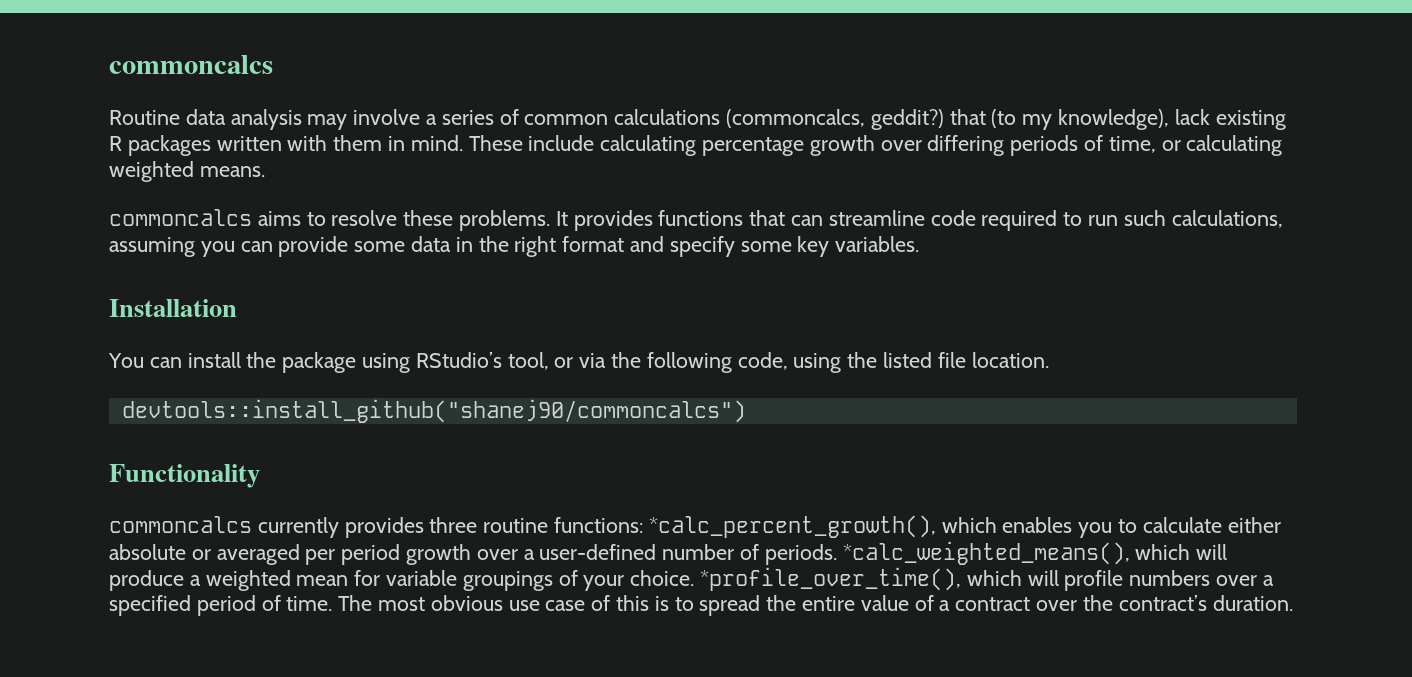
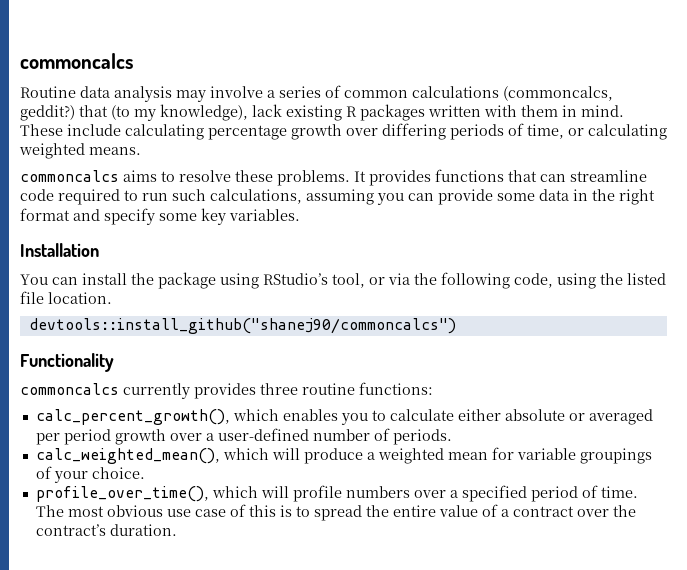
[648,515,936,538] *calc_percent_growth(), -> [35,409,230,425] // calc_percent_growth(),
[842,541,1130,565] *calc_weighted_means(), -> [35,448,220,464] // calc_weighted_mean(),
[700,567,962,591] *profile_over_time(), -> [35,486,209,502] // profile_over_time(),

